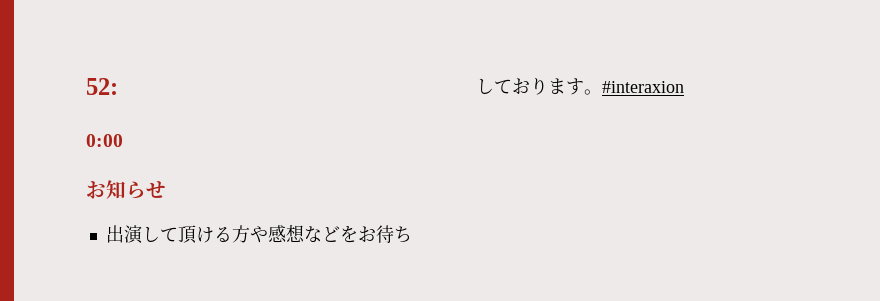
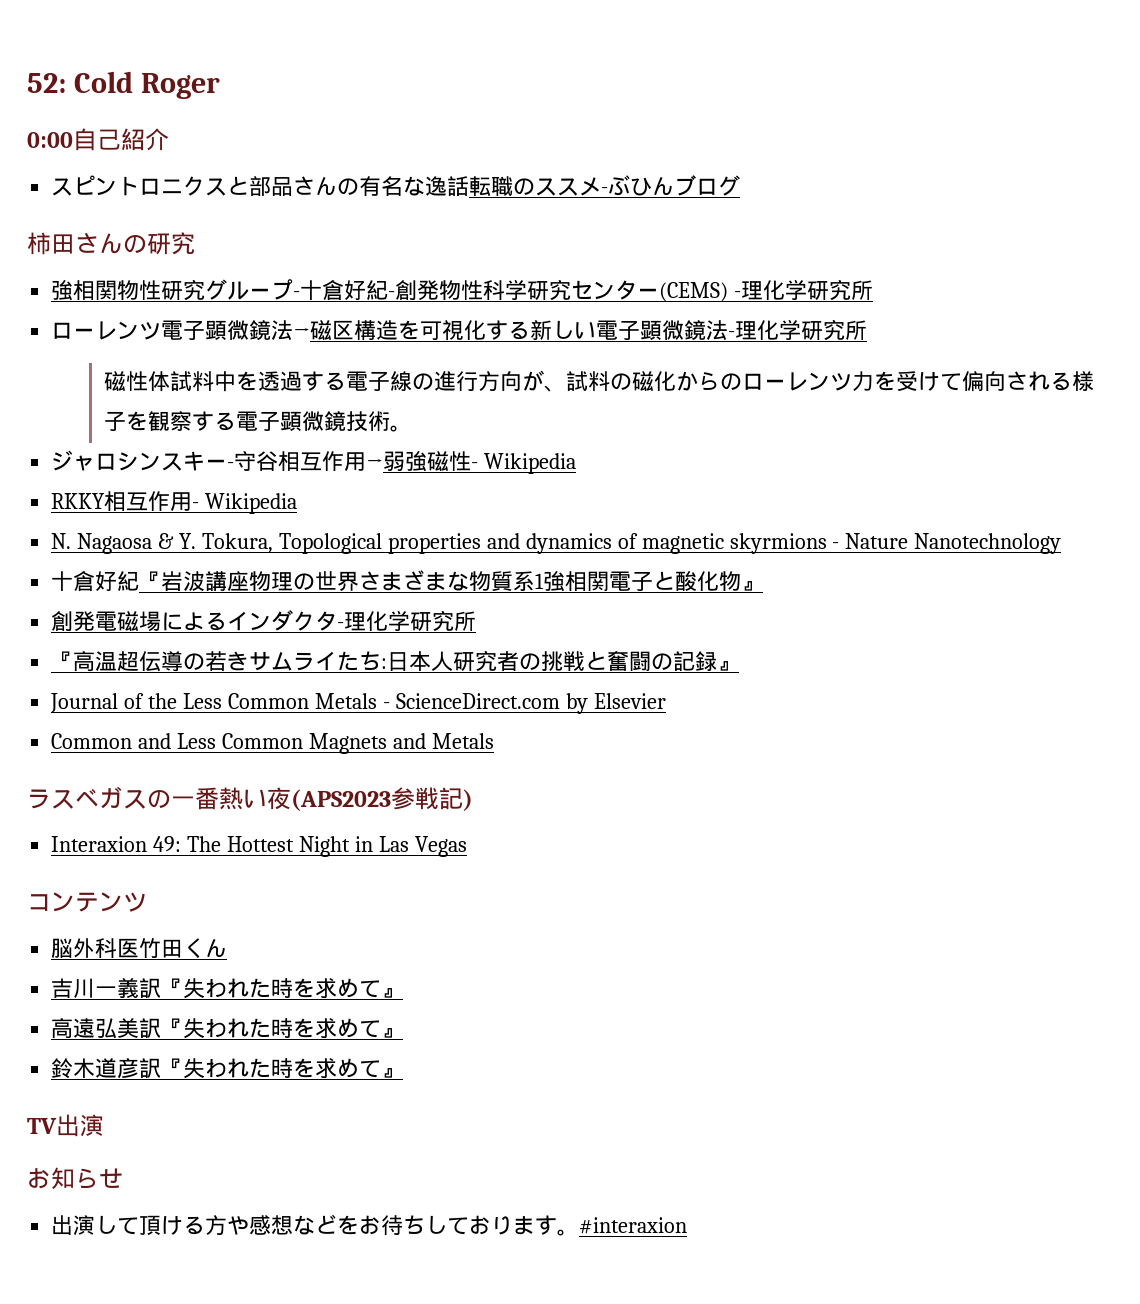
(118, 86) none -> [74,71,221,99] Cold Roger
(123, 140) none -> [73,128,169,151] [51,175,741,197] [27,232,195,255] [51,279,874,302] [51,319,868,341] [104,370,1095,392] [104,411,413,432] [51,450,577,474] [51,491,298,514] [51,533,1062,554] [51,570,764,592] [51,610,477,632] [51,650,740,672] [50,693,666,714] [51,733,494,754] [27,786,473,811] [51,836,467,857] [27,892,147,912] [51,938,228,959] [51,977,404,999] [51,1018,404,1039] [51,1058,404,1079] [27,1114,104,1137] 自己紹介 // スピントロニクスと部品さんの有名な逸話転職のススメ-ぶひんブログ // 柿田さんの研究 // 強相関物性研究グループ-十倉好紀-創発物性科学研究センター(CEMS) -理化学研究所 // ローレンツ電子顕微鏡法→磁区構造を可視化する新しい電子顕微鏡法-理化学研究所 // 磁性体試料中を透過する電子線の進行方向が、試料の磁化からのローレンツ力を受けて偏向される様子を観察する電子顕微鏡技術。 // ジャロシンスキー-守谷相互作用→弱強磁性- Wikipedia // RKKY相互作用- Wikipedia // N. Nagaosa & Y. Tokura, Topological properties and dynamics of magnetic skyrmions - Nature Nanotechnology // 十倉好紀『岩波講座物理の世界さまざまな物質系1強相関電子と酸化物』 // 創発電磁場によるインダクタ-理化学研究所 // 『高温超伝導の若きサムライたち:日本人研究者の挑戦と奮闘の記録』 // Journal of the Less Common Metals - ScienceDirect.com by Elsevier // Common and Less Common Magnets and Metals // ラスベガスの一番熱い夜(APS2023参戦記) // Interaxion 49: The Hottest Night in Las Vegas // コンテンツ // 脳外科医竹田くん // 吉川一義訳『失われた時を求めて』 // 高遠弘美訳『失われた時を求めて』 // 鈴木道彦訳『失われた時を求めて』 // TV出演

